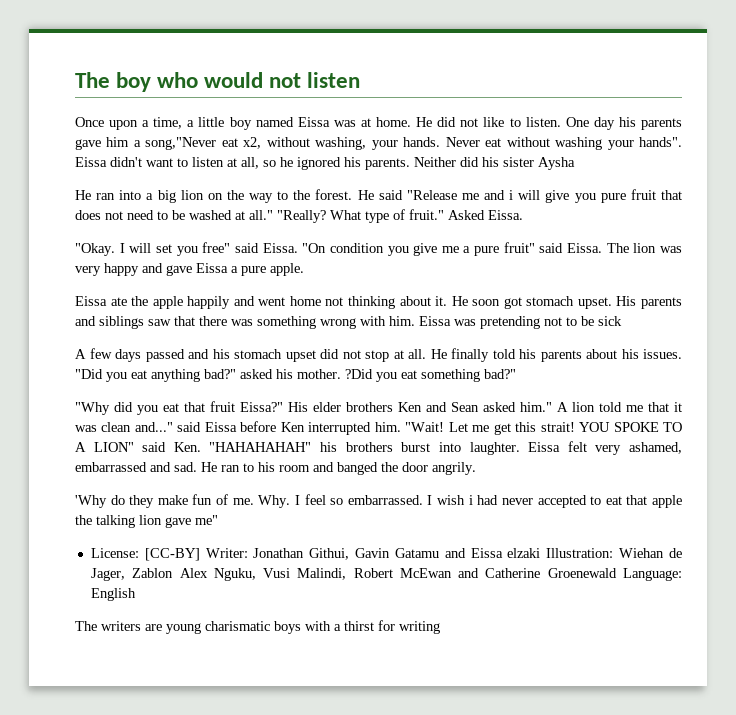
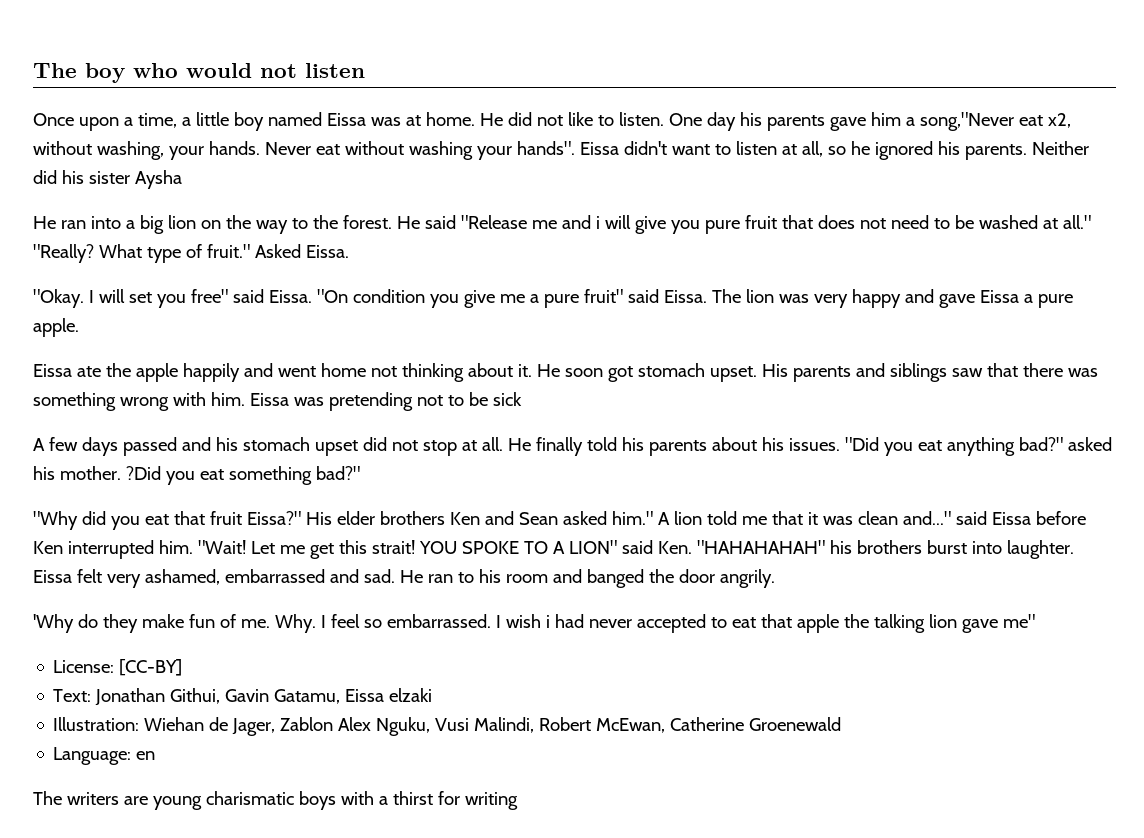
[205,548,248,558] Writer: -> [53,689,92,702] // Text:
[394,548,466,558] Gatamu and -> [274,689,341,704] Gatamu,
(541, 553) none -> (433, 695) //
[399,568,480,578] McEwan and -> [596,718,666,733] McEwan,
[622,568,682,581] [90,588,136,601] Language: English -> [53,747,156,765] // Language: en

